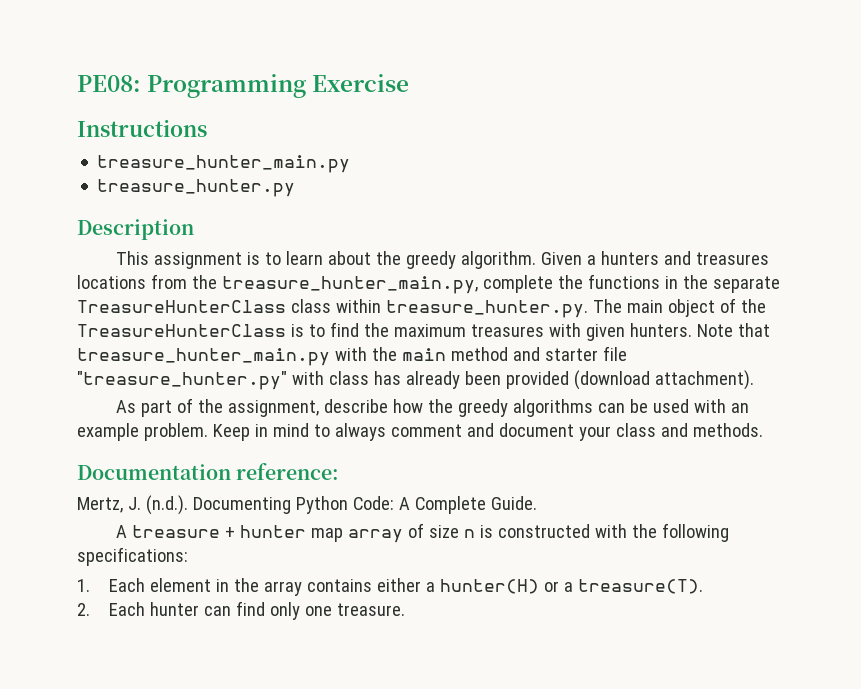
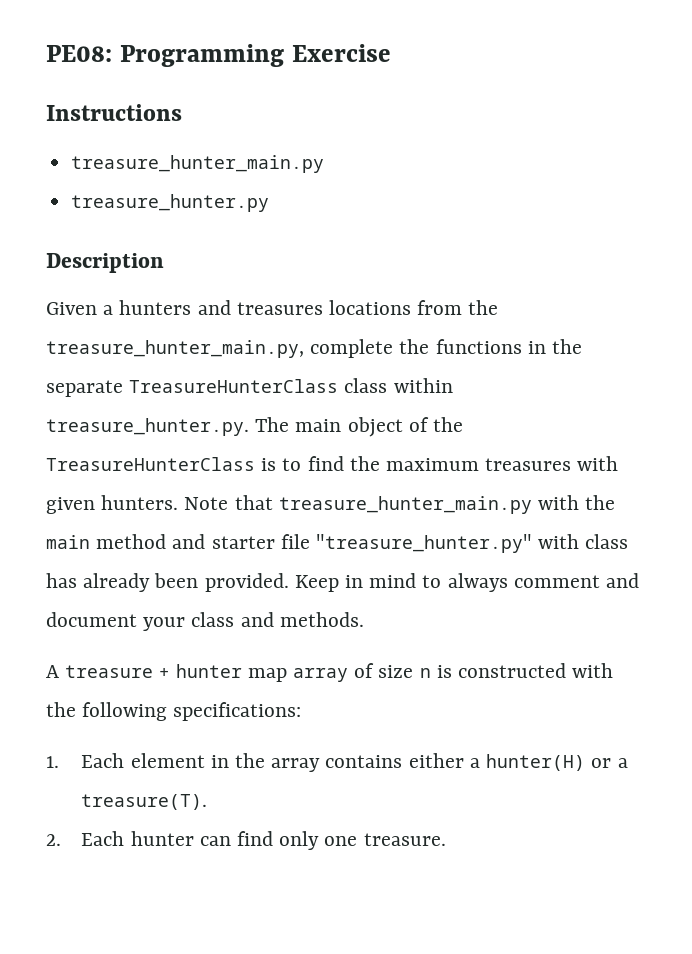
[116,251,537,269] This assignment is to learn about the greedy algorithm. -> (164, 263) none
[505,370,754,390] [116,398,750,417] [77,423,208,441] provided (download attachment). // As part of the assignment, describe how the greedy algorithms can be used with an example problem. -> [204,573,289,592] provided.
[77,463,340,480] [77,495,537,515] // Documentation reference: // Mertz, J. (n.d.). Documenting Python Code: A Complete Guide. -> (364, 619) none

